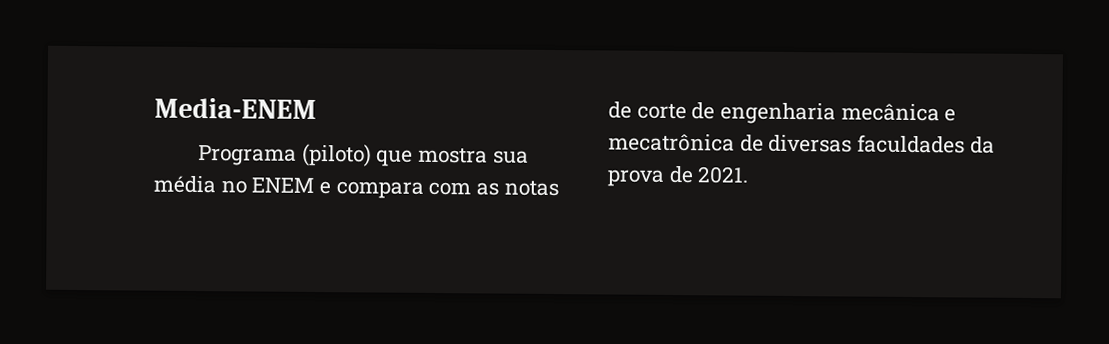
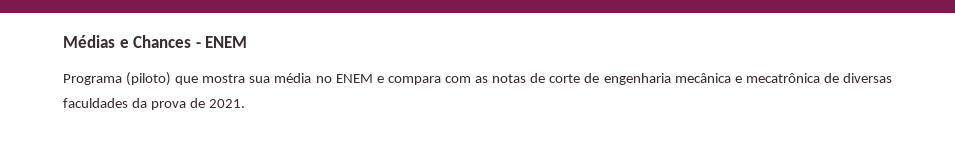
[154,97,317,120] Media-ENEM -> [63,35,248,48] Médias e Chances - ENEM

